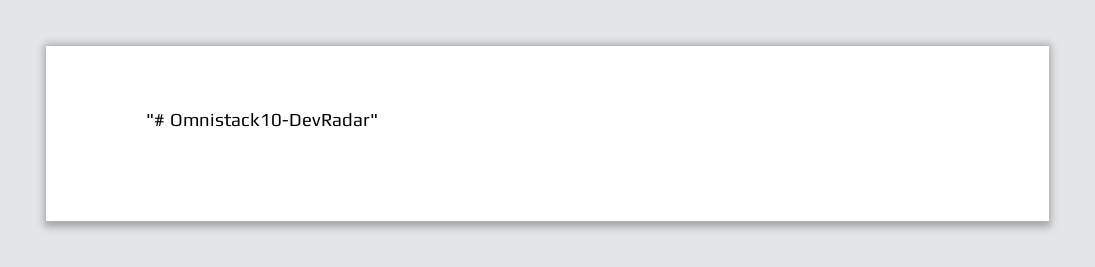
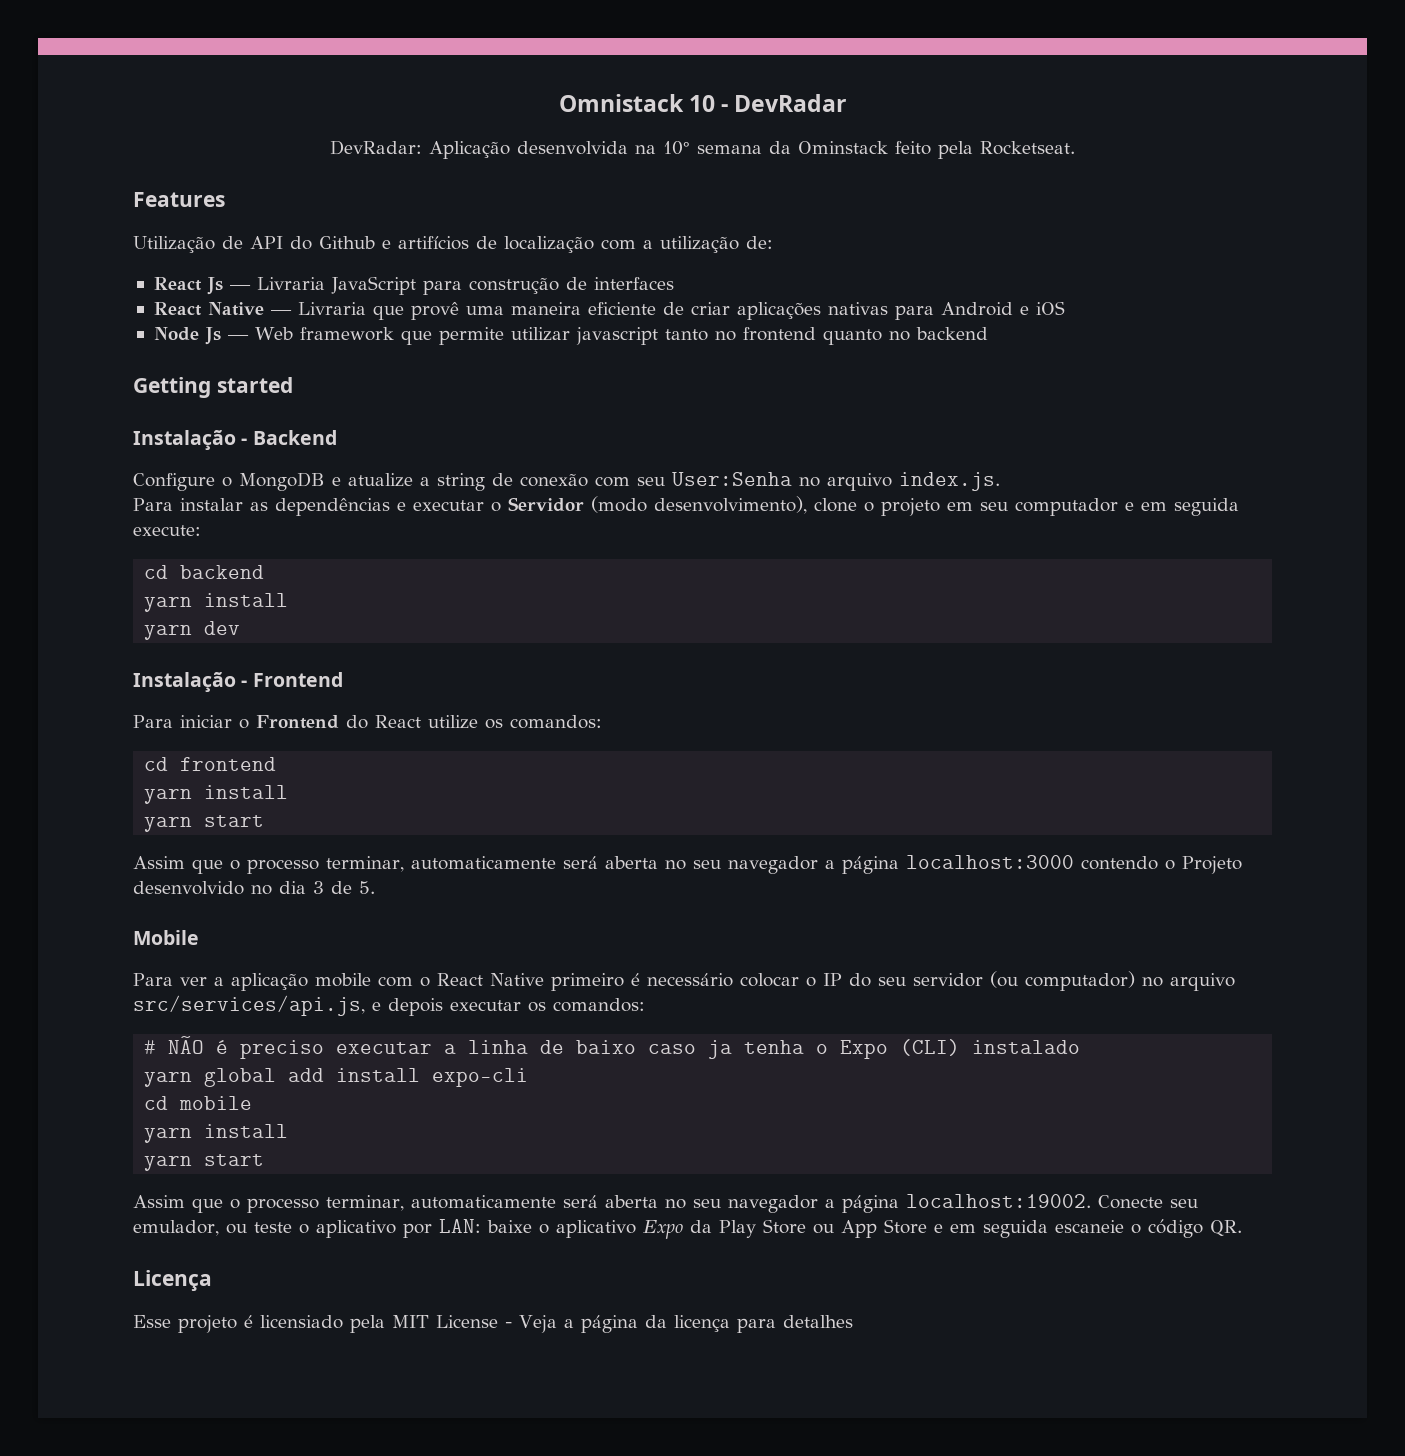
[146,113,378,127] "# Omnistack10-DevRadar" -> [558,94,847,112] [330,140,1075,159] [133,192,225,207] [133,236,773,253] [153,276,674,295] [153,301,1065,320] [153,327,988,345] [133,377,293,398] [133,430,337,450] [133,472,1000,491] [133,496,1239,516] [133,525,201,536] [144,565,265,579] [144,593,289,612] [144,621,241,640] [133,672,343,692] [133,715,602,729] [144,757,277,771] [144,785,289,804] [144,815,265,832] [133,855,1242,874] [133,881,375,895] [133,930,199,945] [133,971,1235,991] [133,995,645,1016] [144,1036,1081,1059] [144,1068,529,1087] [144,1096,253,1110] [144,1124,289,1143] [144,1154,265,1171] [133,1194,1198,1213] [133,1219,1242,1239] [133,1270,212,1291] [133,1315,853,1333] Omnistack 10 - DevRadar // DevRadar: Aplicação desenvolvida na 10° semana da Ominstack feito pela Rocketseat. // Features // Utilização de API do Github e artifícios de localização com a utilização de: // React Js — Livraria JavaScript para construção de interfaces // React Native — Livraria que provê uma maneira eficiente de criar aplicações nativas para Android e iOS // Node Js — Web framework que permite utilizar javascript tanto no frontend quanto no backend // Getting started // Instalação - Backend // Configure o MongoDB e atualize a string de conexão com seu User:Senha no arquivo index.js. // Para instalar as dependências e executar o Servidor (modo desenvolvimento), clone o projeto em seu computador e em seguida execute: // cd backend // yarn install // yarn dev // Instalação - Frontend // Para iniciar o Frontend do React utilize os comandos: // cd frontend // yarn install // yarn start // Assim que o processo terminar, automaticamente será aberta no seu navegador a página localhost:3000 contendo o Projeto desenvolvido no dia 3 de 5. // Mobile // Para ver a aplicação mobile com o React Native primeiro é necessário colocar o IP do seu servidor (ou computador) no arquivo src/services/api.js, e depois executar os comandos: // # NÃO é preciso executar a linha de baixo caso ja tenha o Expo (CLI) instalado // yarn global add install expo-cli // cd mobile // yarn install // yarn start // Assim que o processo terminar, automaticamente será aberta no seu navegador a página localhost:19002. Conecte seu emulador, ou teste o aplicativo por LAN: baixe o aplicativo Expo da Play Store ou App Store e em seguida escaneie o código QR. // Licença // Esse projeto é licensiado pela MIT License - Veja a página da licença para detalhes

